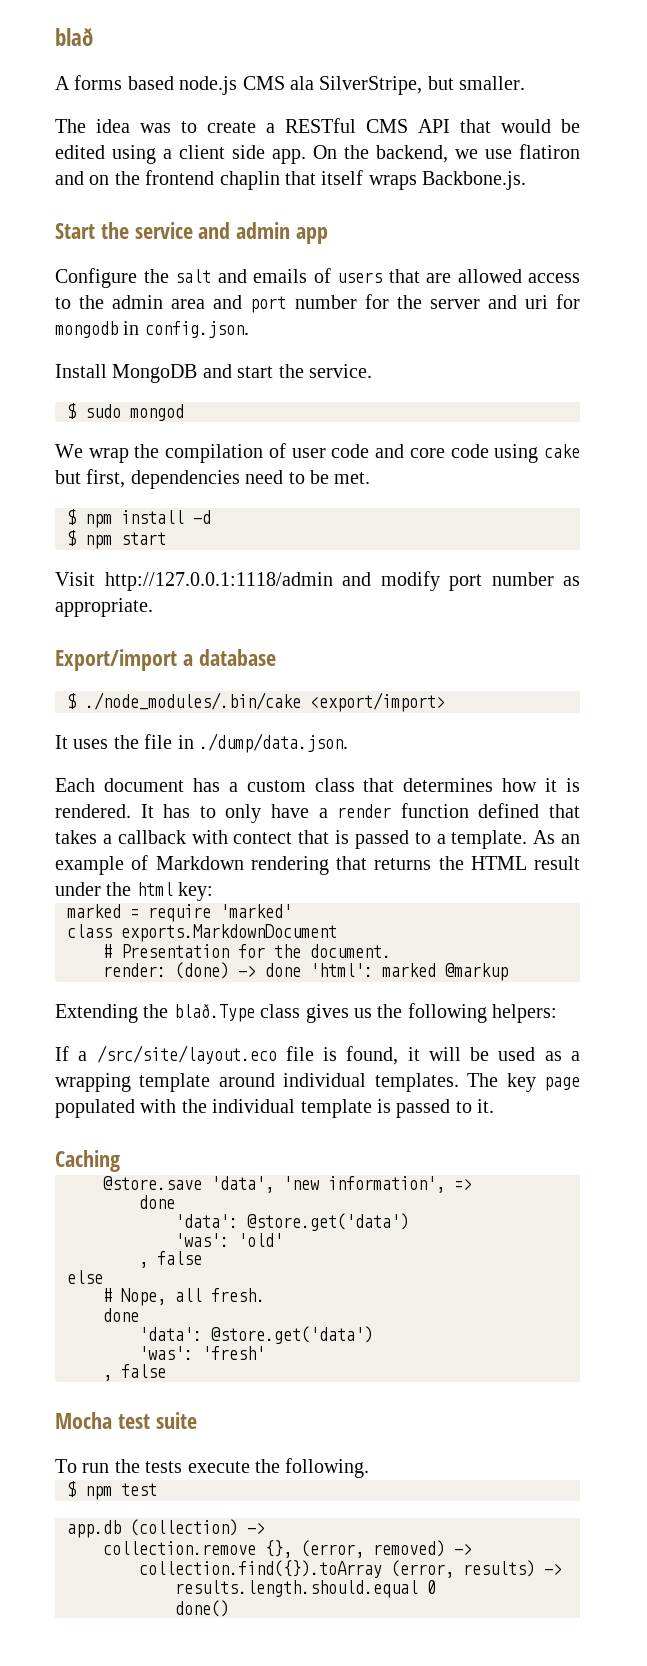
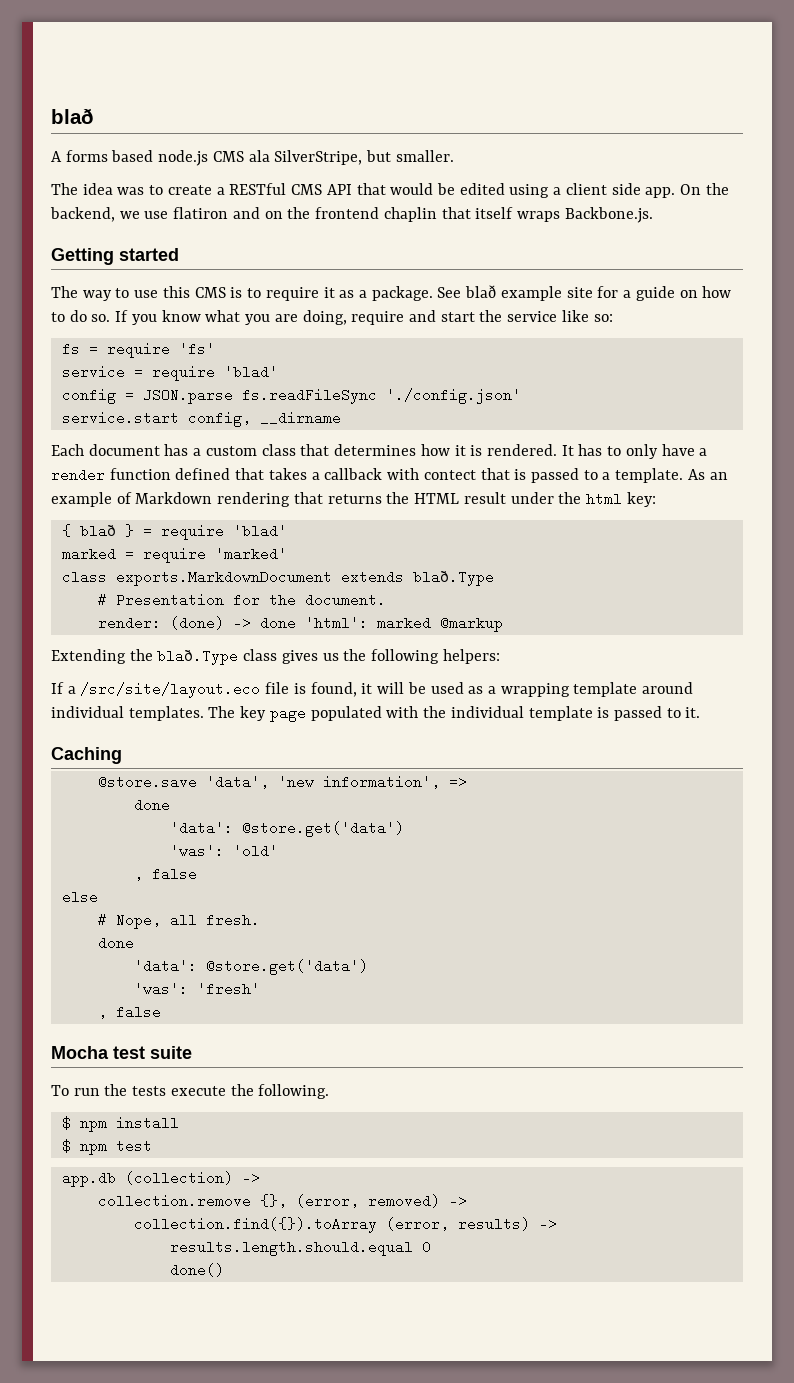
[55,222,329,244] [55,268,580,288] [55,294,580,313] [55,321,249,338] [55,364,372,383] [67,403,184,421] [55,443,581,463] [55,469,371,489] [67,509,211,528] [67,530,166,549] [55,571,580,591] [55,598,153,617] [55,649,276,671] [67,692,445,712] [55,733,348,753] Start the service and admin app // Configure the salt and emails of users that are allowed access to the admin area and port number for the server and uri for mongodb in config.json. // Install MongoDB and start the service. // $ sudo mongod // We wrap the compilation of user code and core code using cake but first, dependencies need to be met. // $ npm install -d // $ npm start // Visit http://127.0.0.1:1118/admin and modify port number as appropriate. // Export/import a database // $ ./node_modules/.bin/cake <export/import> // It uses the file in ./dump/data.json. -> [51,248,179,265] [51,285,732,301] [51,310,613,325] [61,342,215,358] [61,365,278,381] [61,388,521,404] [61,411,341,427] Getting started // The way to use this CMS is to require it as a package. See blað example site for a guide on how to do so. If you know what you are doing, require and start the service like so: // fs = require 'fs' // service = require 'blad' // config = JSON.parse fs.readFileSync './config.json' // service.start config, __dirname
(214, 891) none -> [61,524,287,540] // { blað } = require 'blad'
(337, 933) none -> [340,570,494,586] extends blað.Type
(370, 1468) none -> [61,1116,179,1132] // $ npm install

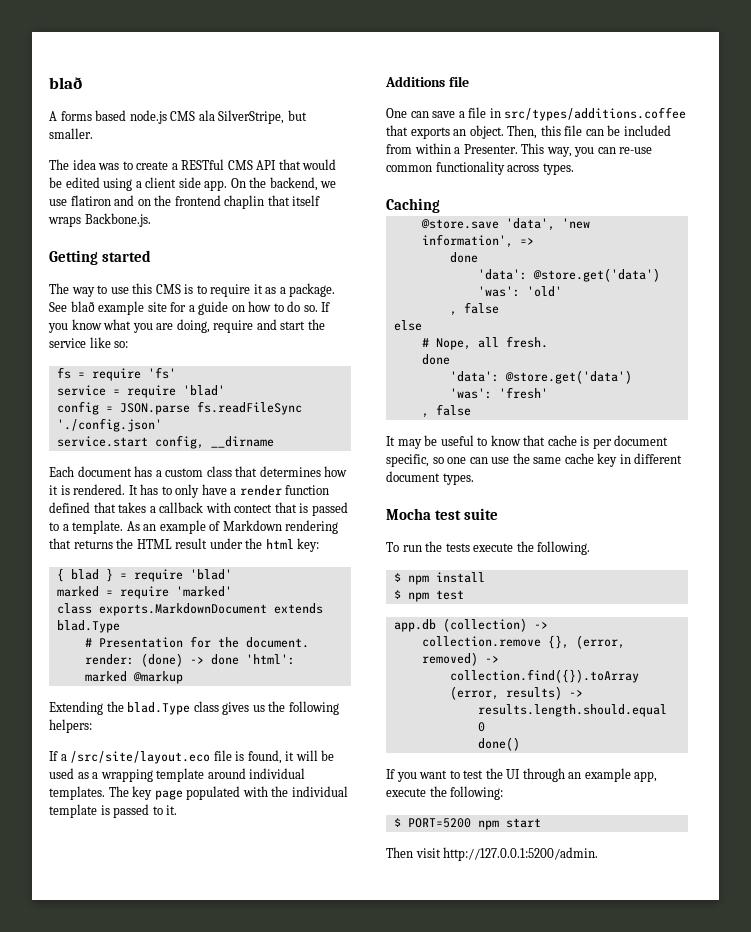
[79,524,116,538] blað -> [70,569,99,580] blad
[412,570,494,586] blað.Type -> [56,620,120,633] blad.Type
[157,649,239,665] blað.Type -> [127,702,191,715] blad.Type
(701, 712) none -> [385,76,469,87] [386,107,687,121] [386,125,671,139] [386,143,653,157] [386,161,574,175] // Additions file // One can save a file in src/types/additions.coffee that exports an object. Then, this file can be included from within a Presenter. This way, you can re-use common functionality across types.
(161, 1012) none -> [386,435,669,449] [386,453,683,467] [386,471,474,485] // It may be useful to know that cache is per document specific, so one can use the same cache key in different document types.
(224, 1270) none -> [386,768,658,782] [386,786,504,800] [393,818,541,830] [386,847,599,861] // If you want to test the UI through an example app, execute the following: // $ PORT=5200 npm start // Then visit http://127.0.0.1:5200/admin.

